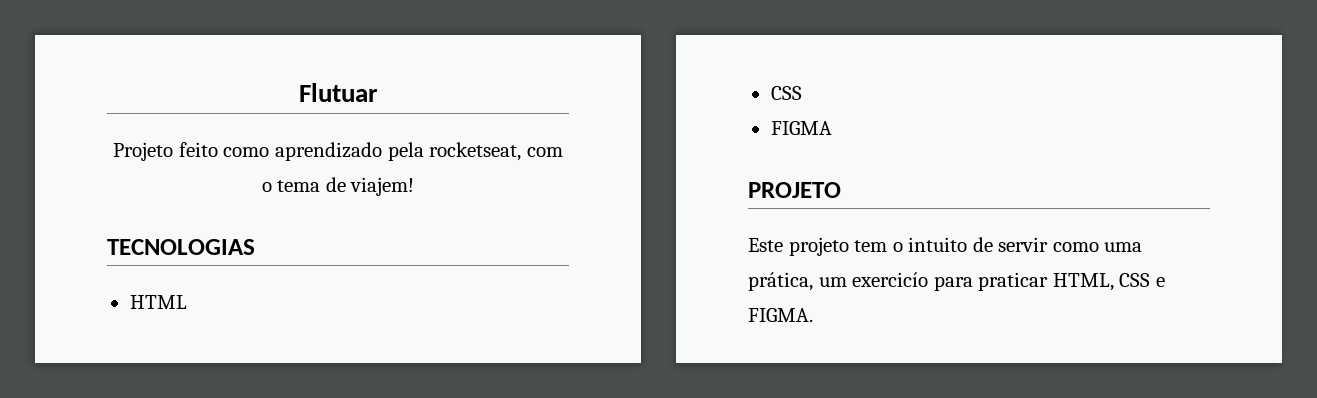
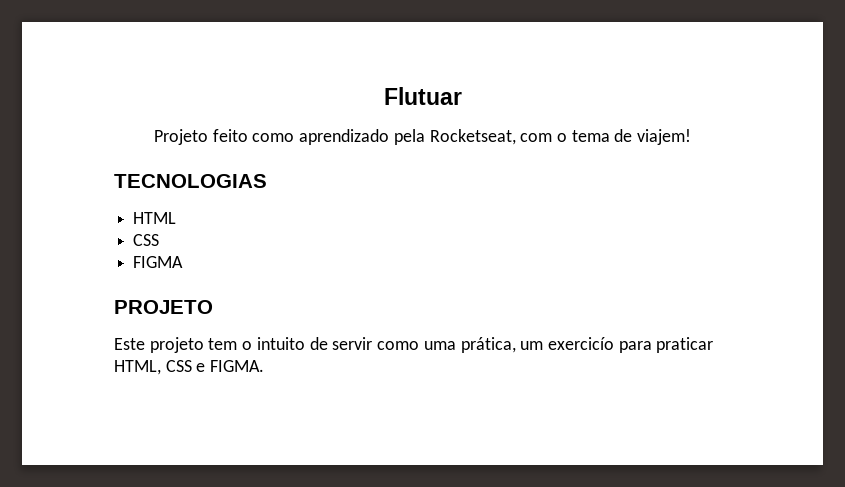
[429,142,522,161] rocketseat, -> [429,129,516,145] Rocketseat,

